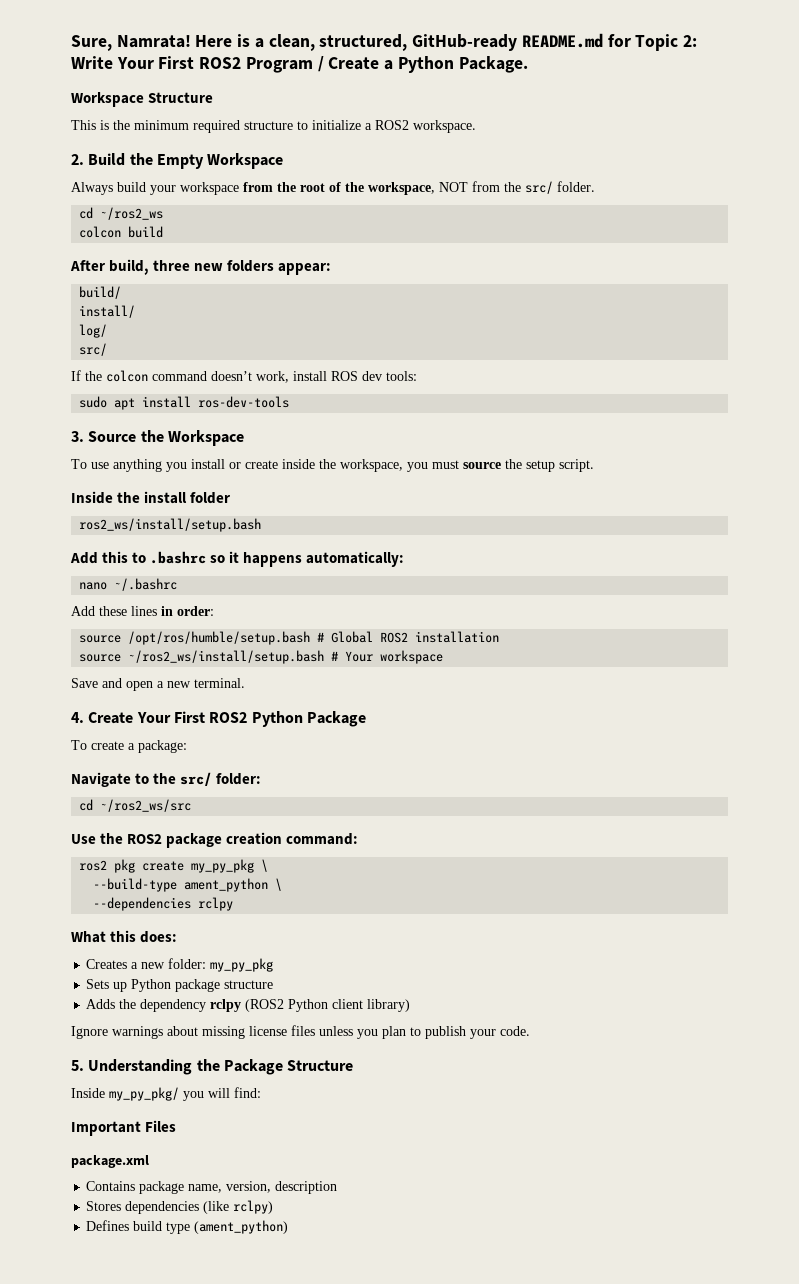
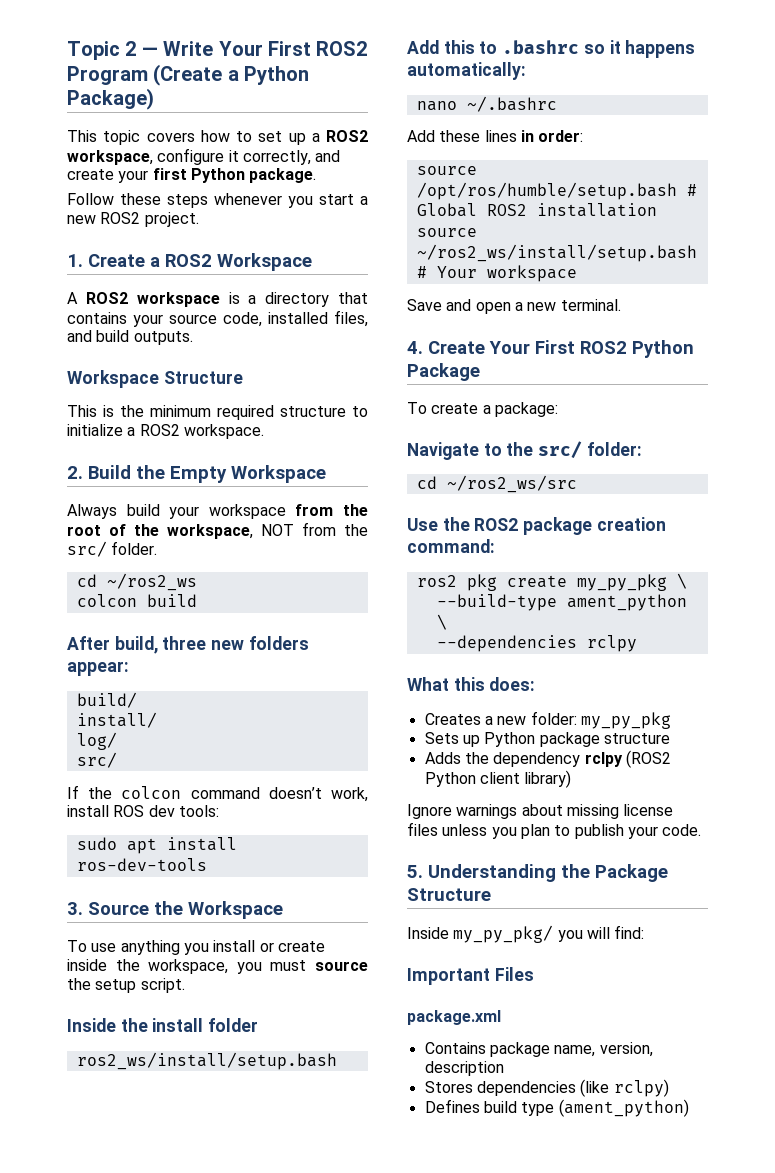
[71,33,697,51] Sure, Namrata! Here is a clean, structured, GitHub-ready README.md for Topic 2: -> [67,41,158,60] Topic 2 —
[317,56,528,73] / Create a Python Package. -> [153,64,310,86] [67,88,154,110] [67,130,368,145] [67,148,341,165] [67,168,317,183] [67,193,368,208] [67,212,199,227] [67,253,312,271] [67,292,369,307] [67,310,368,327] [67,330,193,345] (Create a Python Package) // This topic covers how to set up a ROS2 workspace, configure it correctly, and create your first Python package. // Follow these steps whenever you start a new ROS2 project. // 1. Create a ROS2 Workspace // A ROS2 workspace is a directory that contains your source code, installed files, and build outputs.

